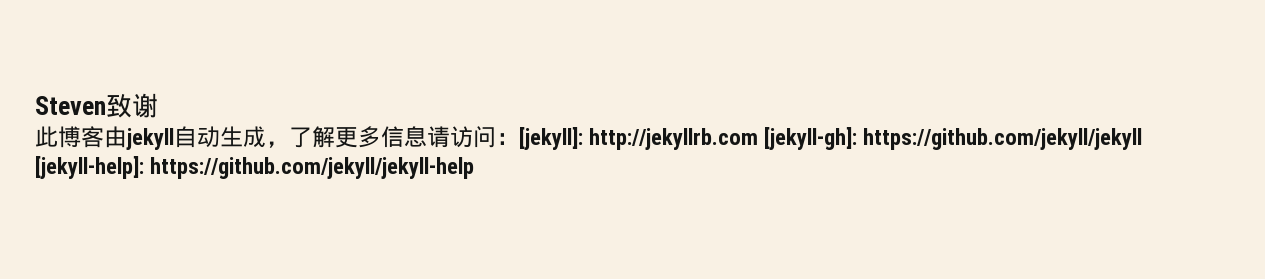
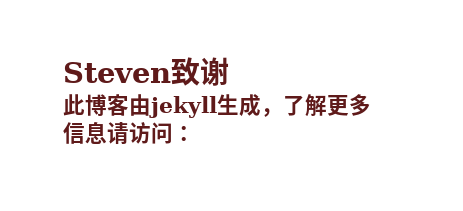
[174,126,220,148] 自动 -> (217, 107) none
[519,127,1143,150] [35,156,475,179] [jekyll]: http://jekyllrb.com [jekyll-gh]: https://github.com/jekyll/jekyll [jekyll-help]: https://github.com/jekyll/jekyll-help -> (195, 133) none

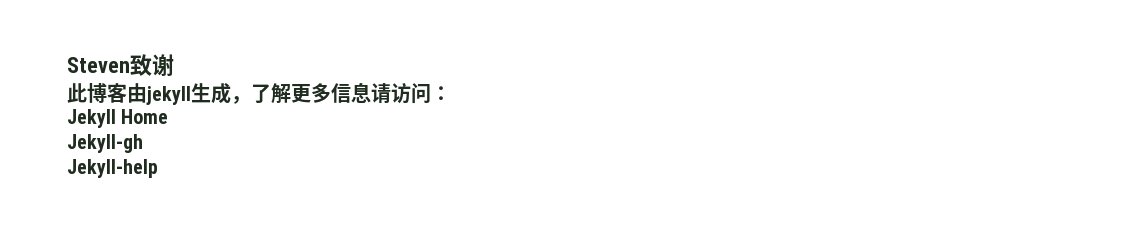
(195, 133) none -> [67,109,169,128] [67,134,143,153] [67,159,158,178] // Jekyll Home // Jekyll-gh // Jekyll-help

